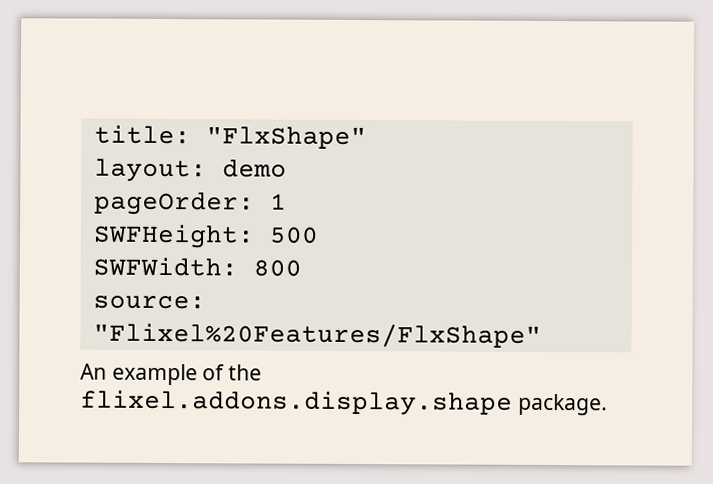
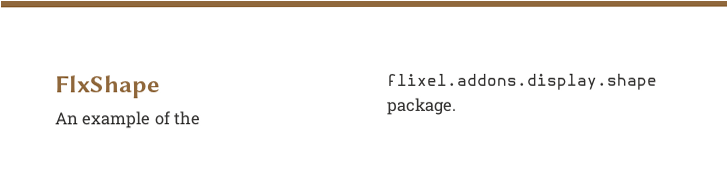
[93,124,367,150] [93,158,287,183] [93,191,287,216] [92,223,319,249] [92,256,302,277] [92,295,206,310] [92,322,542,348] title: "FlxShape" // layout: demo // pageOrder: 1 // SWFHeight: 500 // SWFWidth: 800 // source: "Flixel%20Features/FlxShape" -> [54,75,161,99] FlxShape

